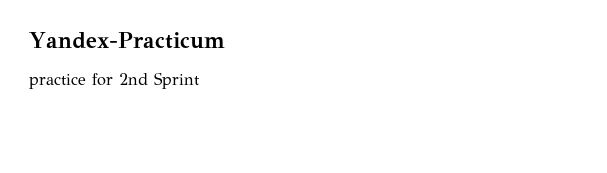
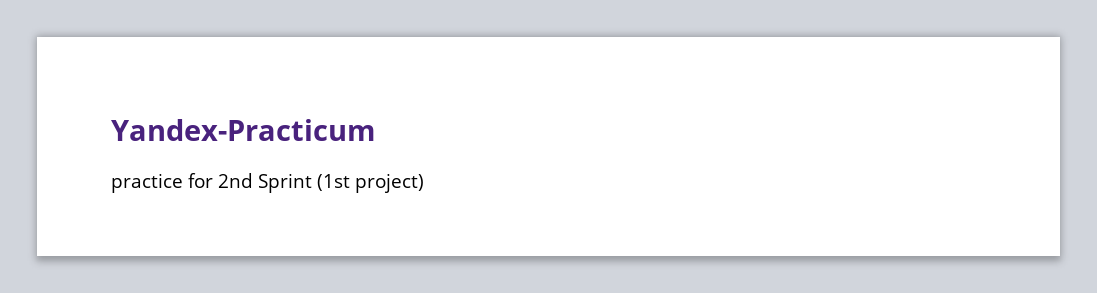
(200, 80) none -> [317,173,424,193] (1st project)

